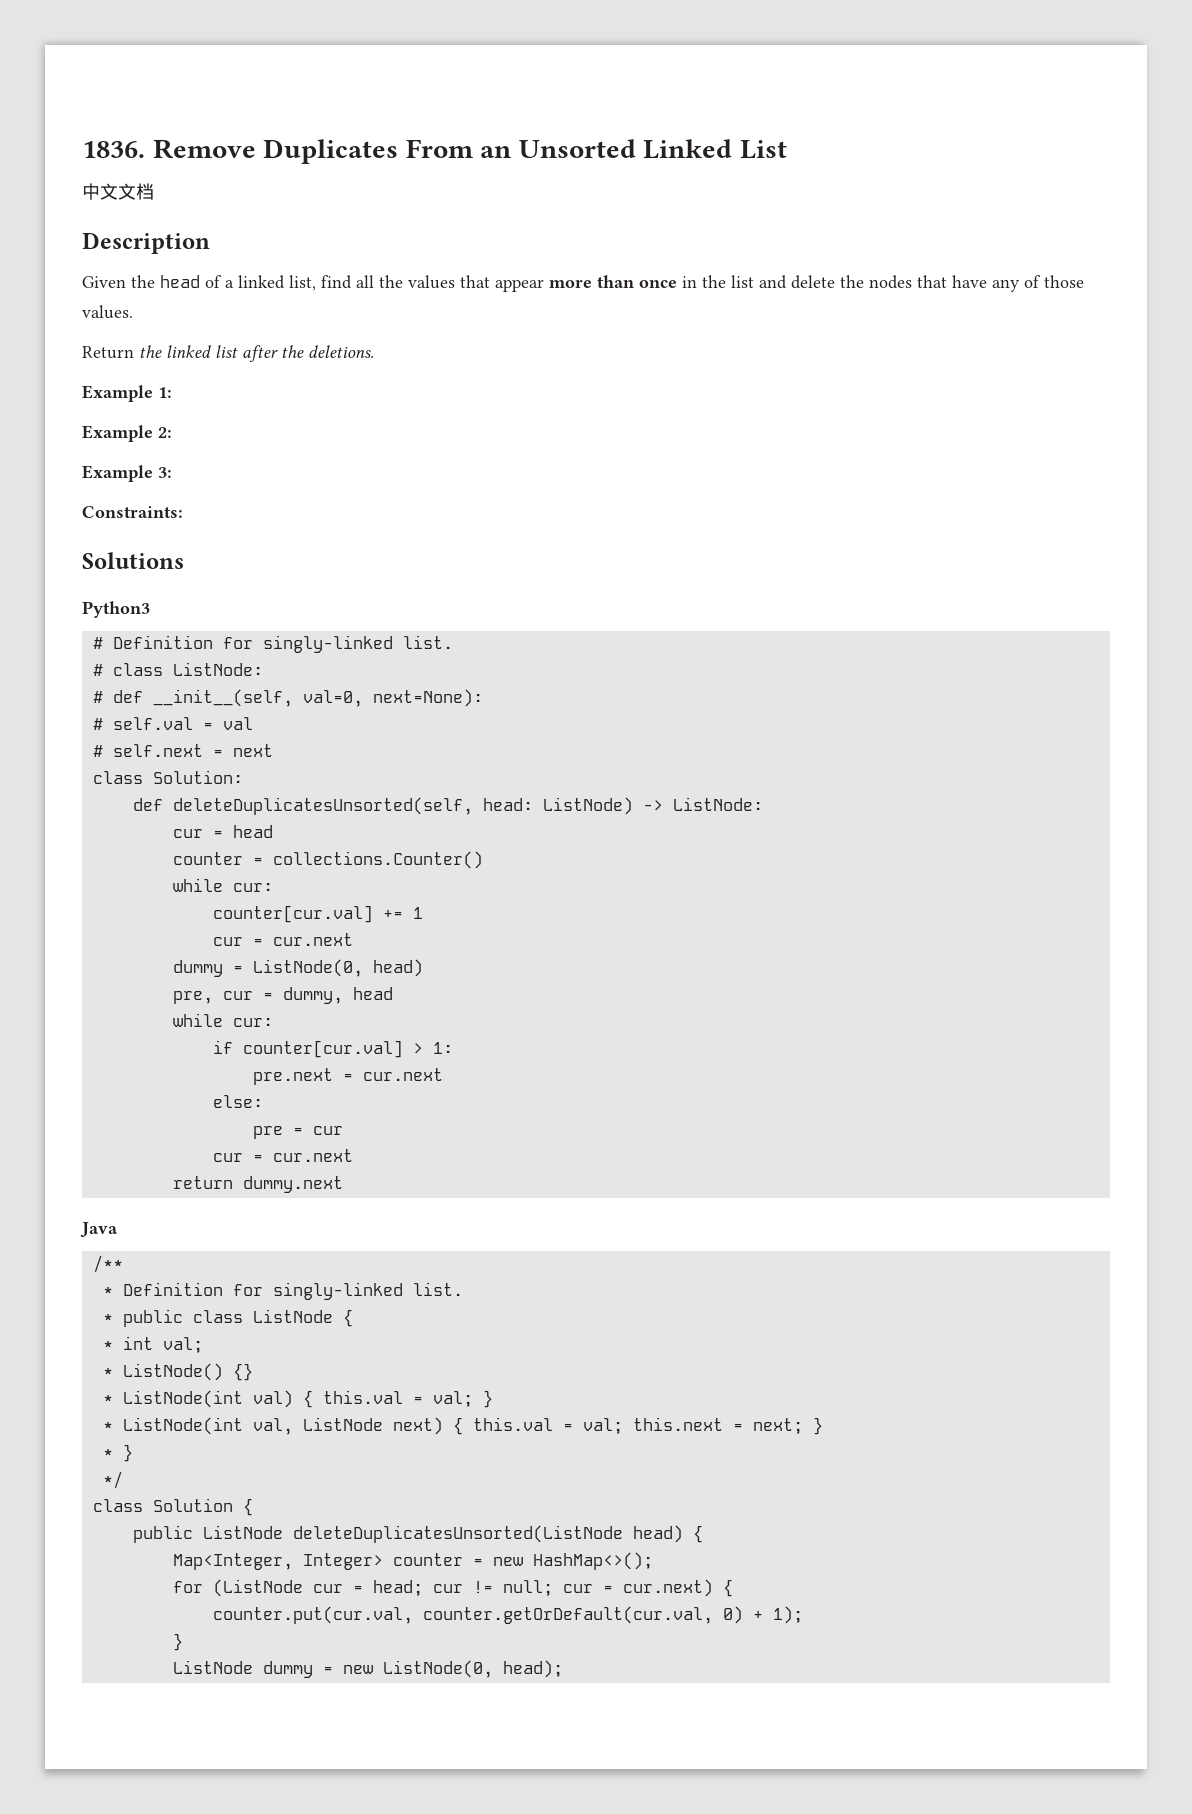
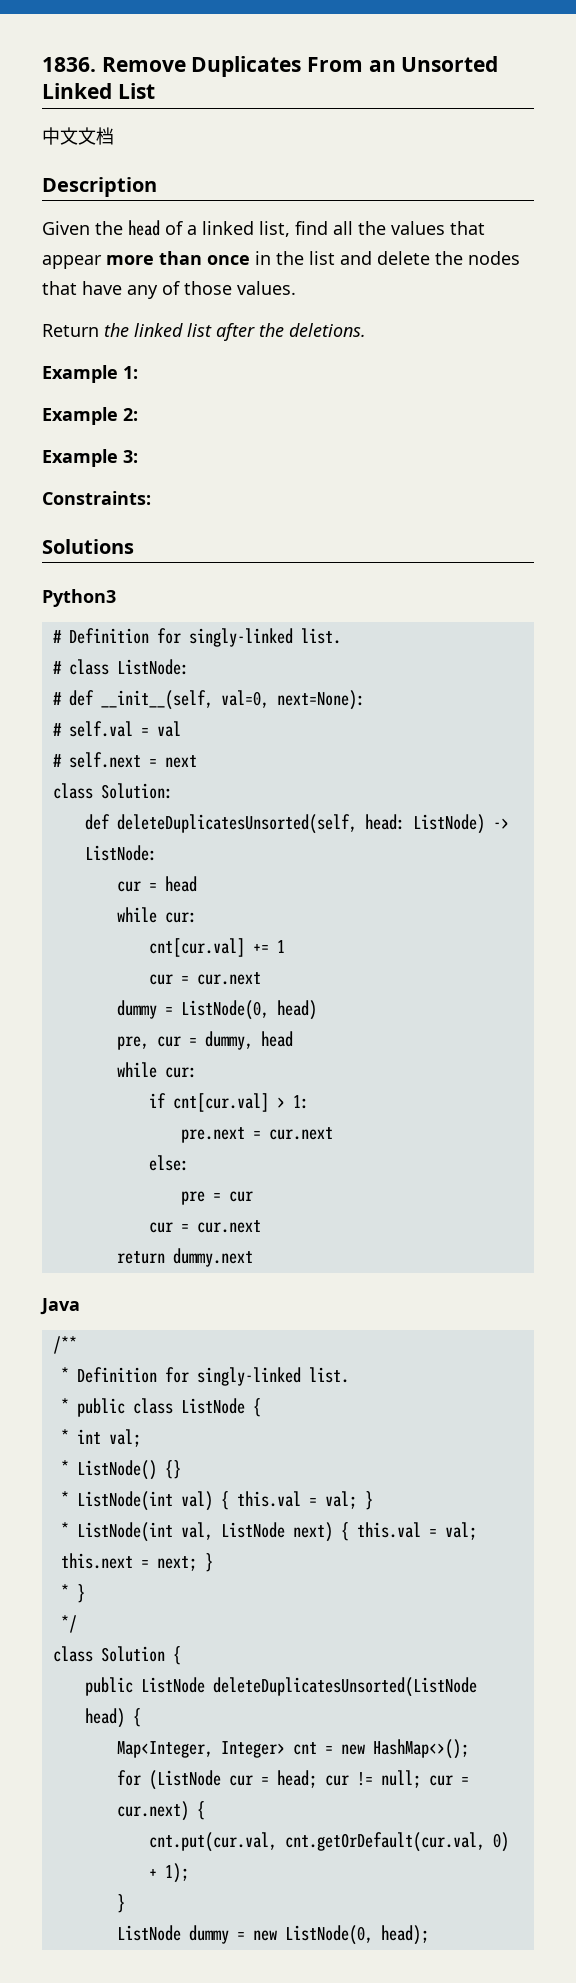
[172,851,483,869] [172,878,273,892] [212,905,373,923] // counter = collections.Counter() // while cur: // counter[cur.val] -> [116,907,197,923] [148,938,245,957] // while cur: // cnt[cur.val]
[242,1040,403,1058] counter[cur.val] -> [172,1093,269,1112] cnt[cur.val]
[392,1553,463,1566] counter -> [292,1742,317,1755] cnt
[212,1606,713,1624] counter.put(cur.val, counter.getOrDefault(cur.val, -> [148,1832,485,1852] cnt.put(cur.val, cnt.getOrDefault(cur.val,

